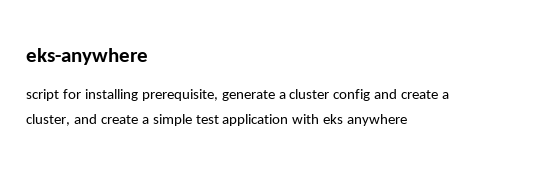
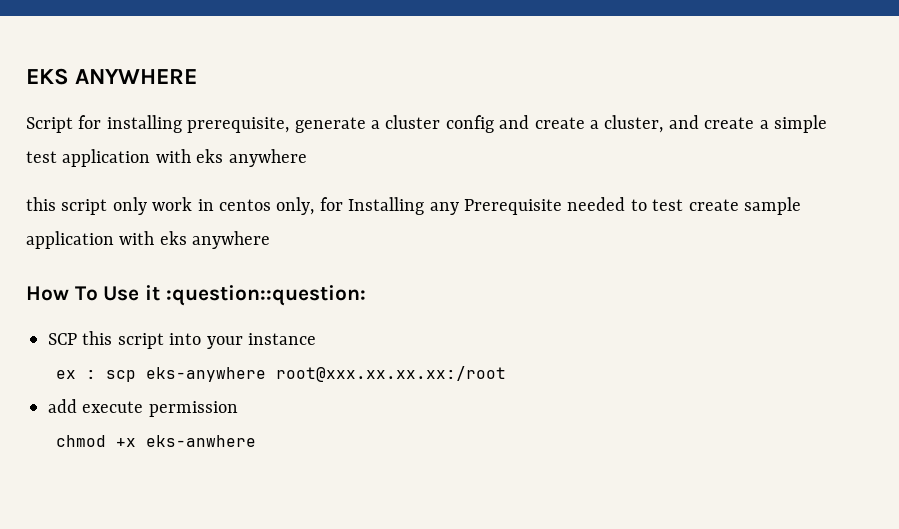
[26,48,148,65] [26,89,59,101] eks-anywhere // script -> [26,68,198,85] [26,117,73,133] EKS ANYWHERE // Script
(408, 120) none -> [26,197,801,215] [26,231,271,249] [26,285,366,306] [48,331,316,349] [55,366,506,382] [48,399,238,417] [55,435,256,447] // this script only work in centos only, for Installing any Prerequisite needed to test create sample application with eks anywhere // How To Use it :question::question: // SCP this script into your instance // ex : scp eks-anywhere root@xxx.xx.xx.xx:/root // add execute permission // chmod +x eks-anwhere

